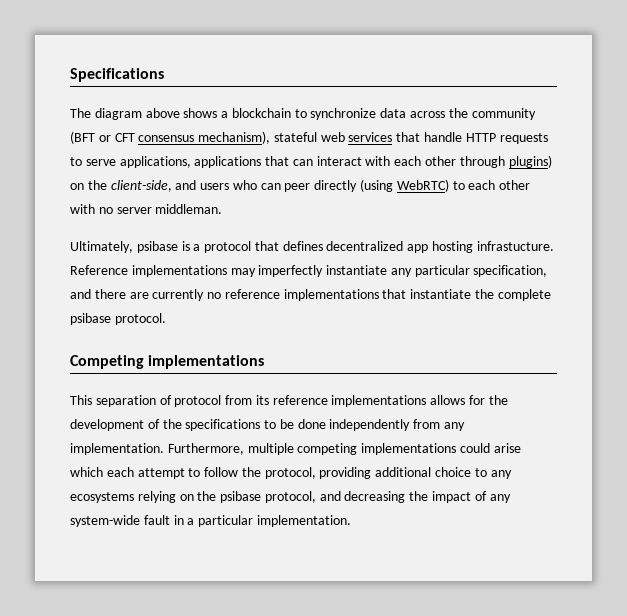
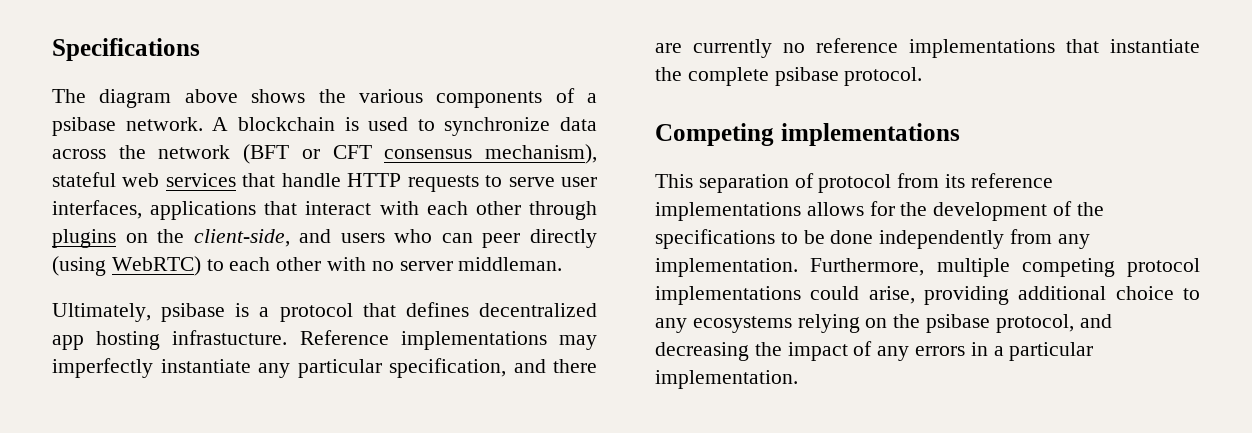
[221,108,291,118] a blockchain -> [318,88,597,108] [52,117,409,136] the various components of a psibase network. A blockchain is used
[471,108,536,120] community -> [158,145,231,159] network
[119,156,191,168] applications, -> [561,177,598,187] [52,200,142,219] user interfaces,
[292,159,313,166] can -> (298, 208) none
[508,155,552,168] plugins) -> [52,229,116,248] plugins
(358, 449) none -> [1127,258,1200,277] protocol
[493,443,521,453] [70,467,316,479] arise which each attempt to follow the protocol, -> [868,286,915,304] arise,
[70,515,170,527] system-wide fault -> [915,346,966,356] errors

